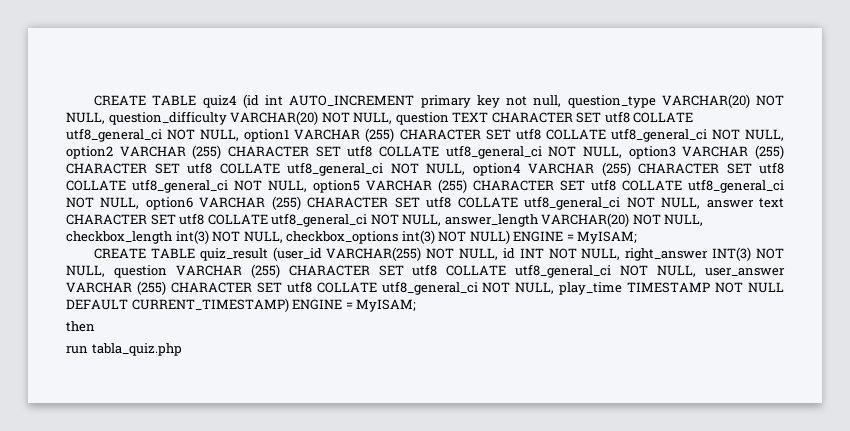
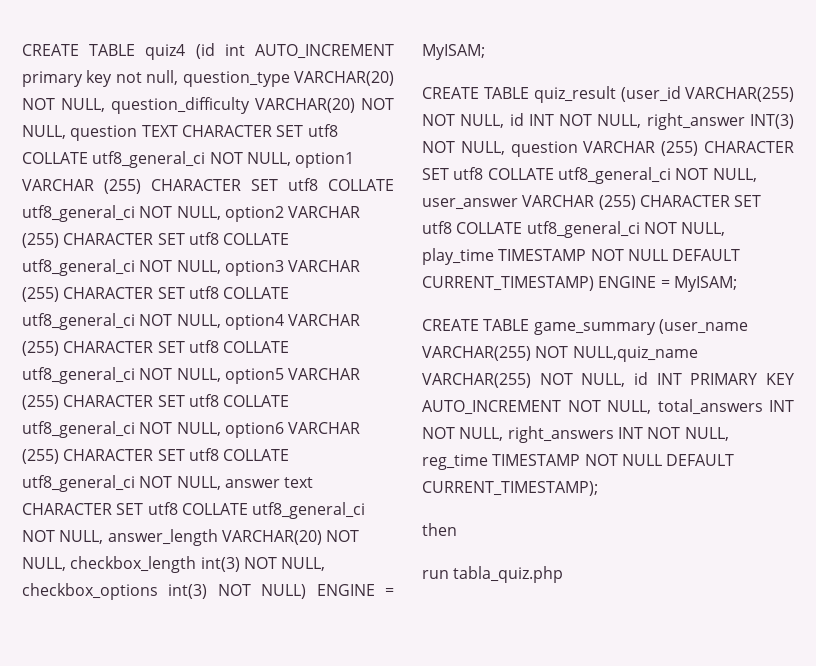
(417, 305) none -> [422,319,748,335] [422,346,698,362] [422,372,794,388] [422,399,794,415] [422,426,729,443] [422,454,735,470] [422,481,598,496] // CREATE TABLE game_summary (user_name VARCHAR(255) NOT NULL,quiz_name VARCHAR(255) NOT NULL, id INT PRIMARY KEY AUTO_INCREMENT NOT NULL, total_answers INT NOT NULL, right_answers INT NOT NULL, reg_time TIMESTAMP NOT NULL DEFAULT CURRENT_TIMESTAMP);

